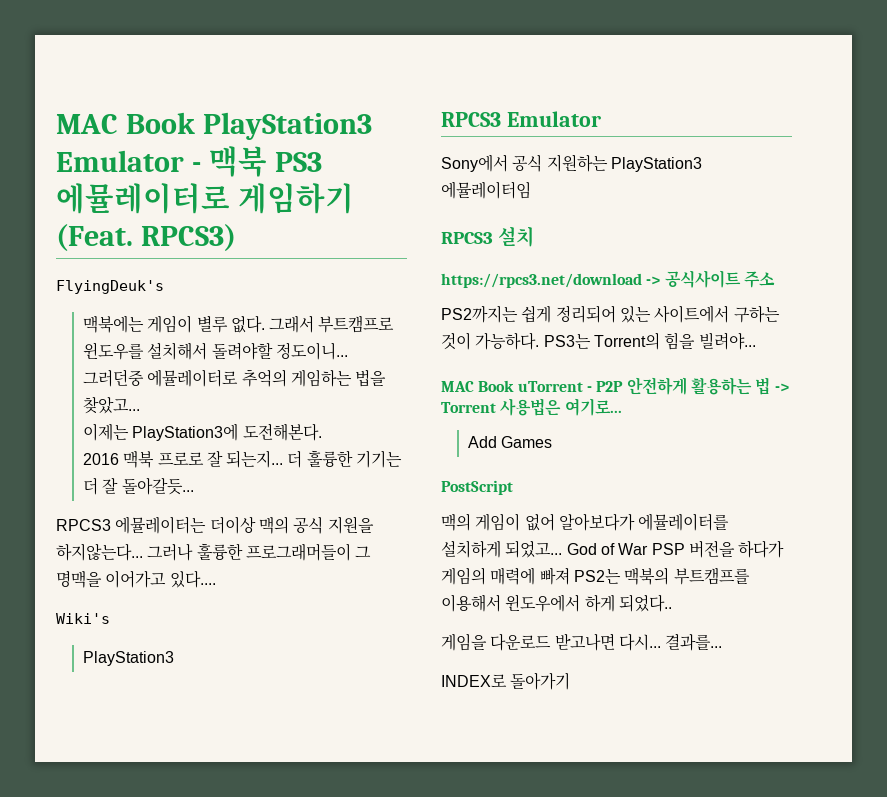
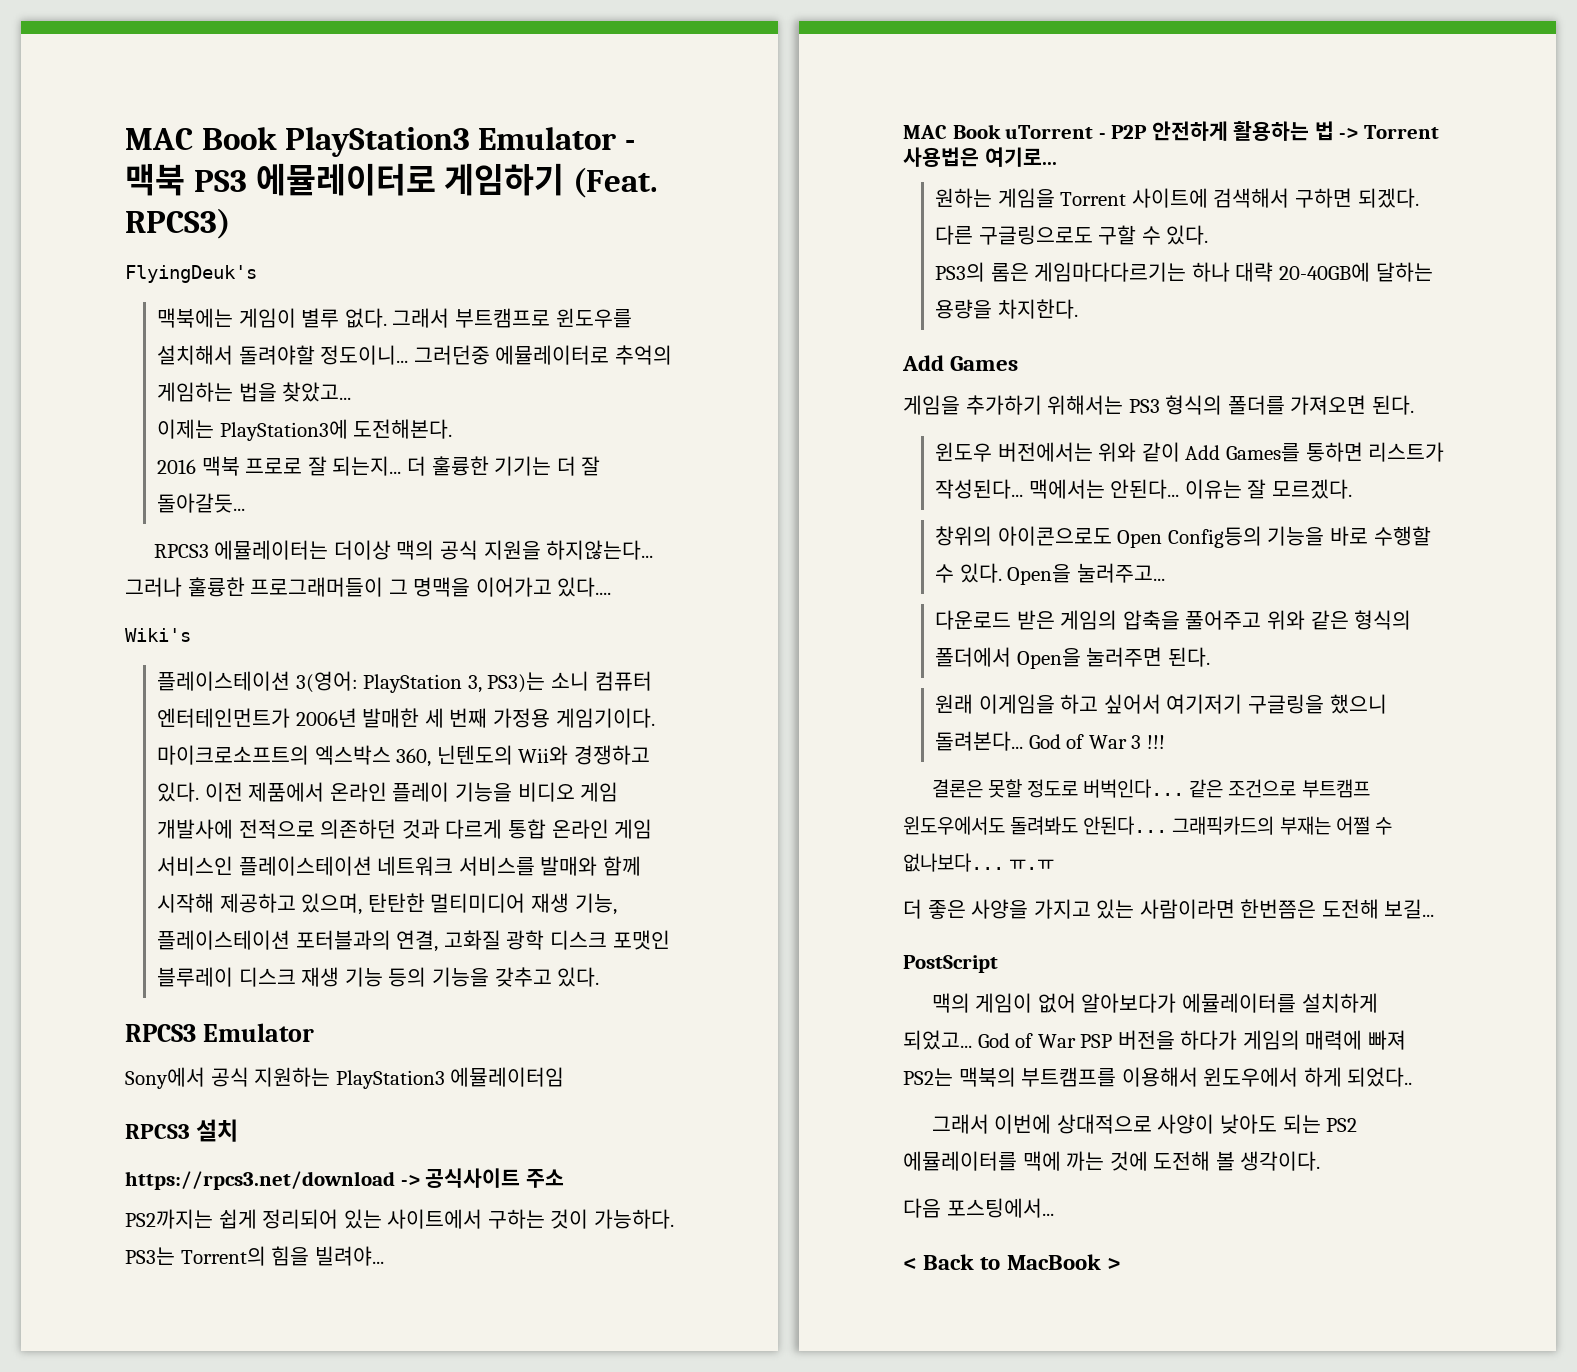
[82,651,174,666] PlayStation3 -> [157,671,652,693] [157,708,655,728] [157,745,651,767] [157,782,619,802] [157,819,653,839] [157,856,642,876] [157,893,617,915] [157,930,670,952] [157,967,600,987] 플레이스테이션 3(영어: PlayStation 3, PS3)는 소니 컴퓨터 엔터테인먼트가 2006년 발매한 세 번째 가정용 게임기이다. 마이크로소프트의 엑스박스 360, 닌텐도의 Wii와 경쟁하고 있다. 이전 제품에서 온라인 플레이 기능을 비디오 게임 개발사에 전적으로 의존하던 것과 다르게 통합 온라인 게임 서비스인 플레이스테이션 네트워크 서비스를 발매와 함께 시작해 제공하고 있으며, 탄탄한 멀티미디어 재생 기능, 플레이스테이션 포터블과의 연결, 고화질 광학 디스크 포맷인 블루레이 디스크 재생 기능 등의 기능을 갖추고 있다.
[467,436,553,448] Add Games -> [935,188,1419,208] [935,225,1209,245] [935,262,1433,282] [935,299,1078,319] [902,355,1019,371] [903,395,1414,415] [935,442,1445,462] [935,479,1353,499] [935,526,1431,548] [935,563,1165,585] [935,610,1412,630] [935,647,1210,669] [935,694,1387,714] [935,731,1166,751] [931,779,1370,798] [903,816,1392,835] [903,853,1055,872] [903,899,1435,919] 원하는 게임을 Torrent 사이트에 검색해서 구하면 되겠다. 다른 구글링으로도 구할 수 있다. // PS3의 롬은 게임마다다르기는 하나 대략 20-40GB에 달하는 용량을 차지한다. // Add Games // 게임을 추가하기 위해서는 PS3 형식의 폴더를 가져오면 된다. // 윈도우 버전에서는 위와 같이 Add Games를 통하면 리스트가 작성된다... 맥에서는 안된다... 이유는 잘 모르겠다. // 창위의 아이콘으로도 Open Config등의 기능을 바로 수행할 수 있다. Open을 눌러주고... // 다운로드 받은 게임의 압축을 풀어주고 위와 같은 형식의 폴더에서 Open을 눌러주면 된다. // 원래 이게임을 하고 싶어서 여기저기 구글링을 했으니 돌려본다... God of War 3 !!! // 결론은 못할 정도로 버벅인다... 같은 조건으로 부트캠프 윈도우에서도 돌려봐도 안된다... 그래픽카드의 부재는 어쩔 수 없나보다... ㅠ.ㅠ // 더 좋은 사양을 가지고 있는 사람이라면 한번쯤은 도전해 보길...
[441,633,723,651] [441,672,571,690] 게임을 다운로드 받고나면 다시... 결과를... // INDEX로 돌아가기 -> [931,1114,1358,1134] [903,1151,1321,1171] [903,1198,1054,1218] [903,1254,1121,1270] 그래서 이번에 상대적으로 사양이 낮아도 되는 PS2 에뮬레이터를 맥에 까는 것에 도전해 볼 생각이다. // 다음 포스팅에서... // < Back to MacBook >

